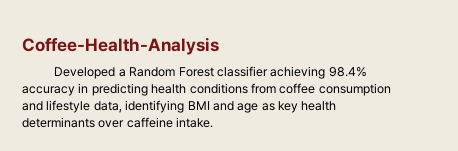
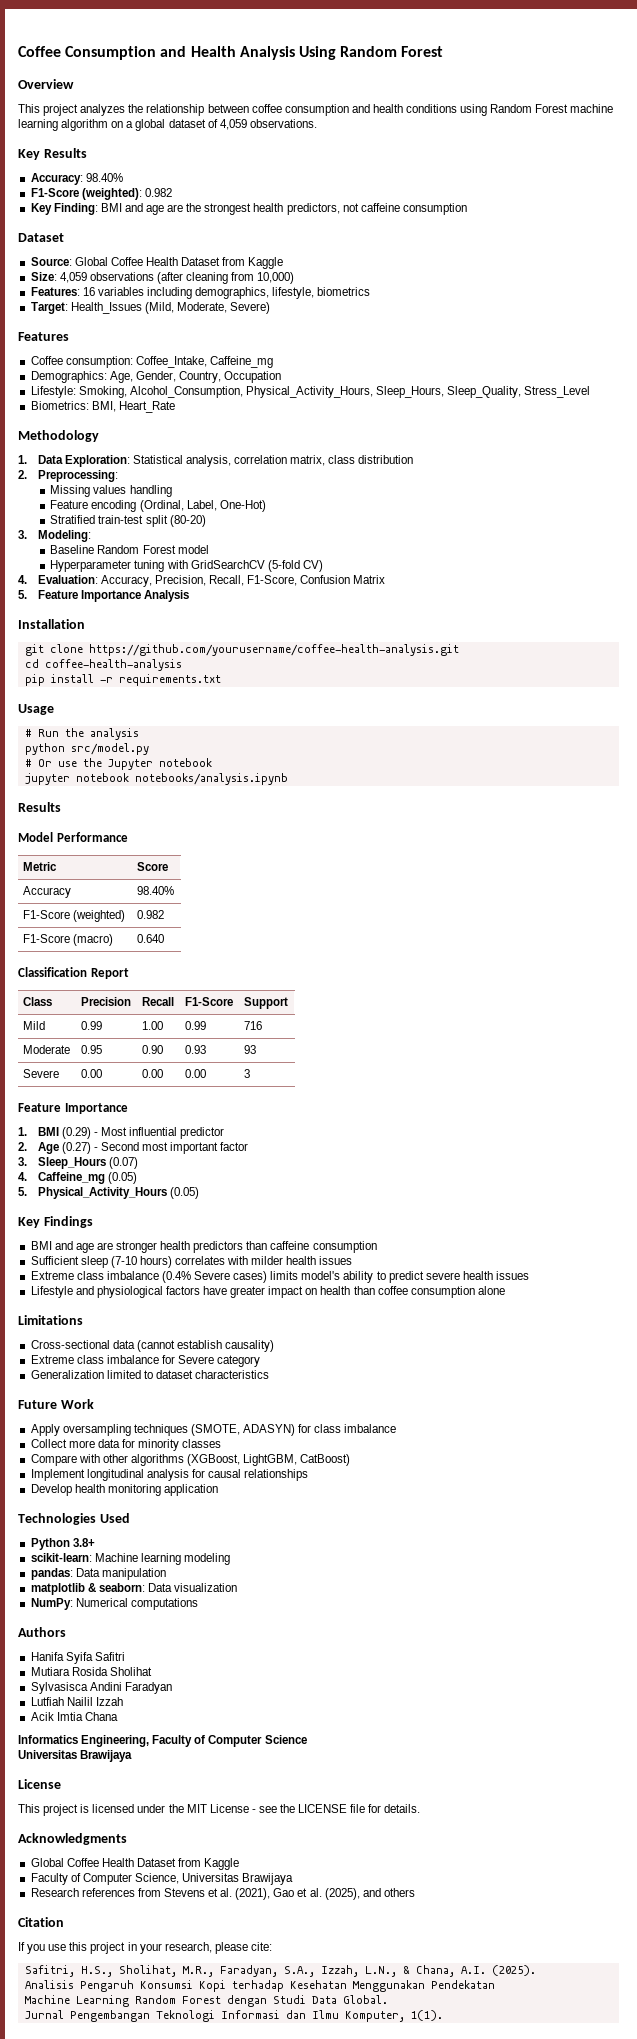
[22,37,219,55] [54,66,367,79] [22,83,391,96] [22,100,337,113] [22,117,214,128] Coffee-Health-Analysis // Developed a Random Forest classifier achieving 98.4% accuracy in predicting health conditions from coffee consumption and lifestyle data, identifying BMI and age as key health determinants over caffeine intake. -> [18,46,444,60] [18,79,74,89] [18,104,614,116] [18,119,317,131] [18,148,87,160] [30,173,123,185] [30,188,172,200] [30,203,467,215] [18,233,64,242] [30,257,284,269] [30,272,295,284] [30,287,371,299] [30,302,271,314] [18,332,69,341] [30,356,273,368] [30,371,282,383] [30,386,591,398] [30,401,175,413] [18,430,99,442] [18,455,414,467] [18,470,118,482] [50,485,172,497] [50,500,266,512] [50,515,206,527] [18,530,91,542] [50,545,209,554] [50,560,323,572] [18,575,386,587] [18,590,189,602] [18,619,85,629] [24,644,459,656] [24,659,182,671] [24,674,221,686] [18,704,54,715] [24,728,139,740] [24,743,149,755] [24,758,212,770] [24,773,288,785] [18,802,61,812] [18,832,128,842] [23,862,58,871] [137,862,169,871] [23,886,72,898] [137,886,175,895] [23,910,126,922] [137,910,165,919] [23,934,114,946] [137,934,165,943] [18,967,129,979] [23,997,53,1006] [81,997,132,1006] [142,997,175,1006] [185,997,234,1006] [244,997,289,1009] [23,1021,46,1030] [81,1021,103,1030] [142,1021,164,1030] [185,1021,207,1030] [244,1021,263,1030] [23,1045,71,1054] [81,1045,103,1054] [142,1045,164,1054] [185,1045,207,1054] [244,1045,257,1054] [23,1069,60,1078] [81,1069,103,1078] [142,1069,164,1078] [185,1069,207,1078] [244,1069,251,1078] [18,1103,128,1114] [18,1127,225,1139] [18,1142,249,1154] [18,1157,138,1169] [18,1172,137,1184] [18,1187,199,1199] [18,1216,93,1228] [30,1241,377,1253] [30,1256,353,1268] [30,1271,530,1283] [30,1286,505,1298] [18,1315,83,1325] [30,1340,275,1352] [30,1355,261,1367] [30,1370,270,1379] [18,1399,94,1409] [30,1424,397,1436] [30,1439,222,1451] [30,1454,351,1466] [30,1469,309,1481] [30,1484,218,1496] [18,1513,130,1525] [30,1538,95,1550] [30,1553,230,1565] [30,1568,166,1580] [30,1583,238,1595] [30,1598,198,1610] [18,1627,66,1637] [30,1652,125,1664] [30,1667,152,1676] [30,1682,172,1694] [30,1697,123,1706] [30,1712,118,1721] [18,1735,307,1747] [18,1750,133,1762] [18,1779,61,1789] [18,1804,421,1816] [18,1833,127,1845] [30,1858,240,1870] [30,1873,294,1885] [30,1888,415,1900] [18,1917,64,1927] [18,1942,272,1954] [24,1965,536,1977] [24,1980,495,1992] [24,1995,388,2007] [24,2010,443,2022] Coffee Consumption and Health Analysis Using Random Forest // Overview // This project analyzes the relationship between coffee consumption and health conditions using Random Forest machine learning algorithm on a global dataset of 4,059 observations. // Key Results // Accuracy: 98.40% // F1-Score (weighted): 0.982 // Key Finding: BMI and age are the strongest health predictors, not caffeine consumption // Dataset // Source: Global Coffee Health Dataset from Kaggle // Size: 4,059 observations (after cleaning from 10,000) // Features: 16 variables including demographics, lifestyle, biometrics // Target: Health_Issues (Mild, Moderate, Severe) // Features // Coffee consumption: Coffee_Intake, Caffeine_mg // Demographics: Age, Gender, Country, Occupation // Lifestyle: Smoking, Alcohol_Consumption, Physical_Activity_Hours, Sleep_Hours, Sleep_Quality, Stress_Level // Biometrics: BMI, Heart_Rate // Methodology // 1. Data Exploration: Statistical analysis, correlation matrix, class distribution // 2. Preprocessing: // Missing values handling // Feature encoding (Ordinal, Label, One-Hot) // Stratified train-test split (80-20) // 3. Modeling: // Baseline Random Forest model // Hyperparameter tuning with GridSearchCV (5-fold CV) // 4. Evaluation: Accuracy, Precision, Recall, F1-Score, Confusion Matrix // 5. Feature Importance Analysis // Installation // git clone https://github.com/yourusername/coffee-health-analysis.git // cd coffee-health-analysis // pip install -r requirements.txt // Usage // # Run the analysis // python src/model.py // # Or use the Jupyter notebook // jupyter notebook notebooks/analysis.ipynb // Results // Model Performance // Metric | Score // Accuracy | 98.40% // F1-Score (weighted) | 0.982 // F1-Score (macro) | 0.640 // Classification Report // Class | Precision | Recall | F1-Score | Support // Mild | 0.99 | 1.00 | 0.99 | 716 // Moderate | 0.95 | 0.90 | 0.93 | 93 // Severe | 0.00 | 0.00 | 0.00 | 3 // Feature Importance // 1. BMI (0.29) - Most influential predictor // 2. Age (0.27) - Second most important factor // 3. Sleep_Hours (0.07) // 4. Caffeine_mg (0.05) // 5. Physical_Activity_Hours (0.05) // Key Findings // BMI and age are stronger health predictors than caffeine consumption // Sufficient sleep (7-10 hours) correlates with milder health issues // Extreme class imbalance (0.4% Severe cases) limits model's ability to predict severe health issues // Lifestyle and physiological factors have greater impact on health than coffee consumption alone // Limitations // Cross-sectional data (cannot establish causality) // Extreme class imbalance for Severe category // Generalization limited to dataset characteristics // Future Work // Apply oversampling techniques (SMOTE, ADASYN) for class imbalance // Collect more data for minority classes // Compare with other algorithms (XGBoost, LightGBM, CatBoost) // Implement longitudinal analysis for causal relationships // Develop health monitoring application // Technologies Used // Python 3.8+ // scikit-learn: Machine learning modeling // pandas: Data manipulation // matplotlib & seaborn: Data visualization // NumPy: Numerical computations // Authors // Hanifa Syifa Safitri // Mutiara Rosida Sholihat // Sylvasisca Andini Faradyan // Lutfiah Nailil Izzah // Acik Imtia Chana // Informatics Engineering, Faculty of Computer Science // Universitas Brawijaya // License // This project is licensed under the MIT License - see the LICENSE file for details. // Acknowledgments // Global Coffee Health Dataset from Kaggle // Faculty of Computer Science, Universitas Brawijaya // Research references from Stevens et al. (2021), Gao et al. (2025), and others // Citation // If you use this project in your research, please cite: // Safitri, H.S., Sholihat, M.R., Faradyan, S.A., Izzah, L.N., & Chana, A.I. (2025). // Analisis Pengaruh Konsumsi Kopi terhadap Kesehatan Menggunakan Pendekatan // Machine Learning Random Forest dengan Studi Data Global. // Jurnal Pengembangan Teknologi Informasi dan Ilmu Komputer, 1(1).

